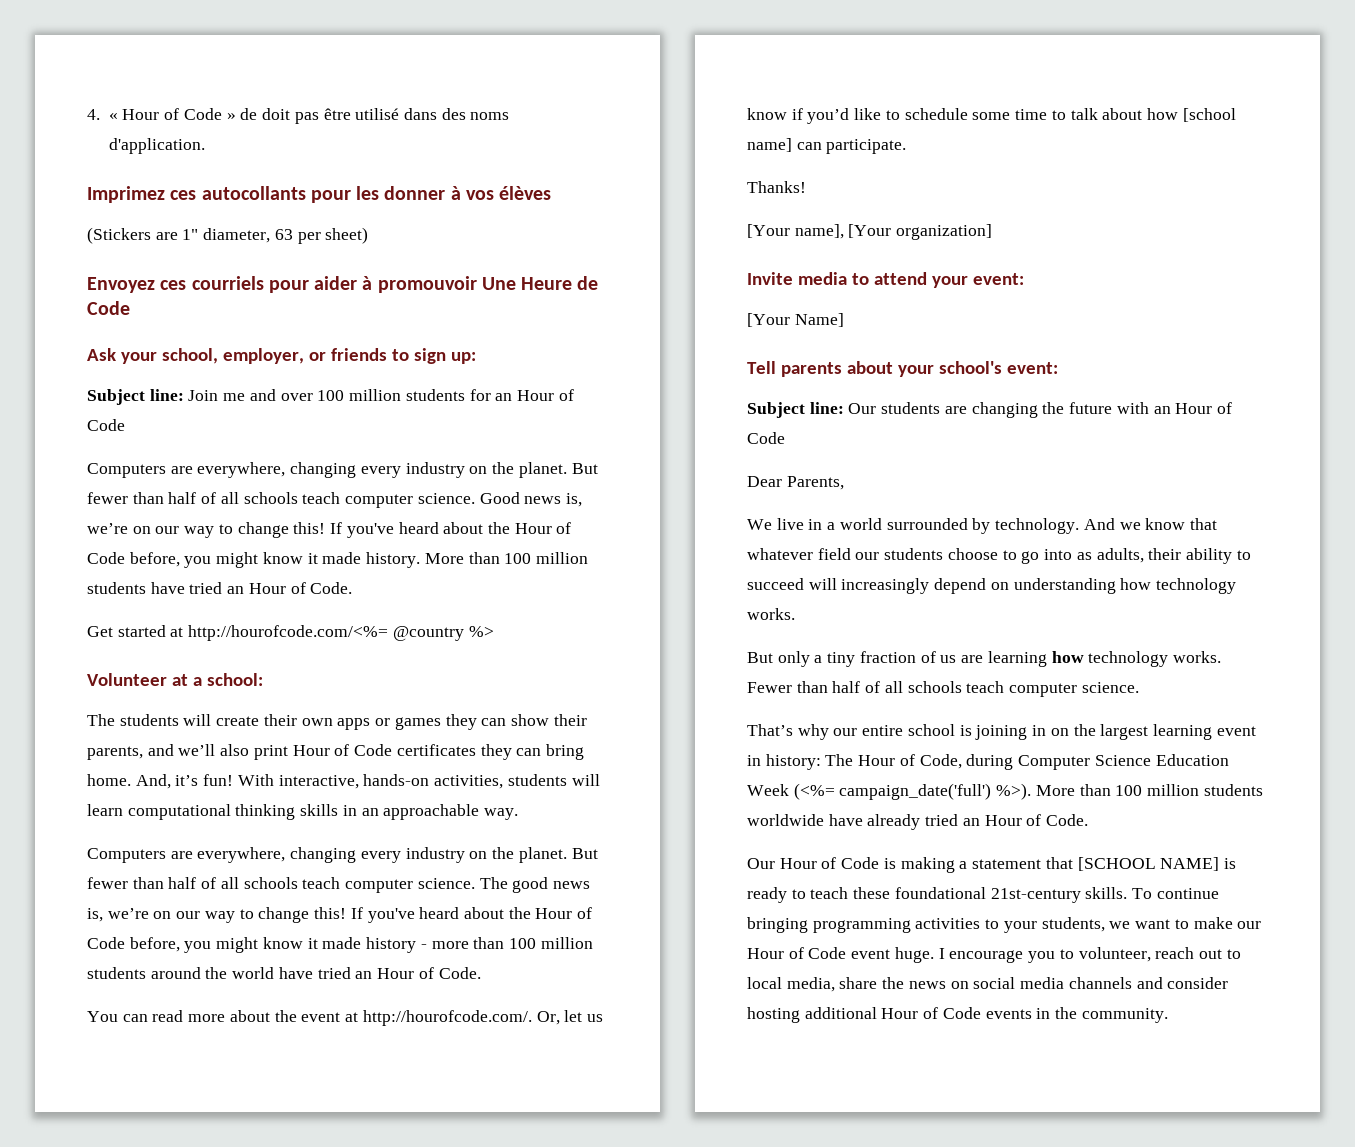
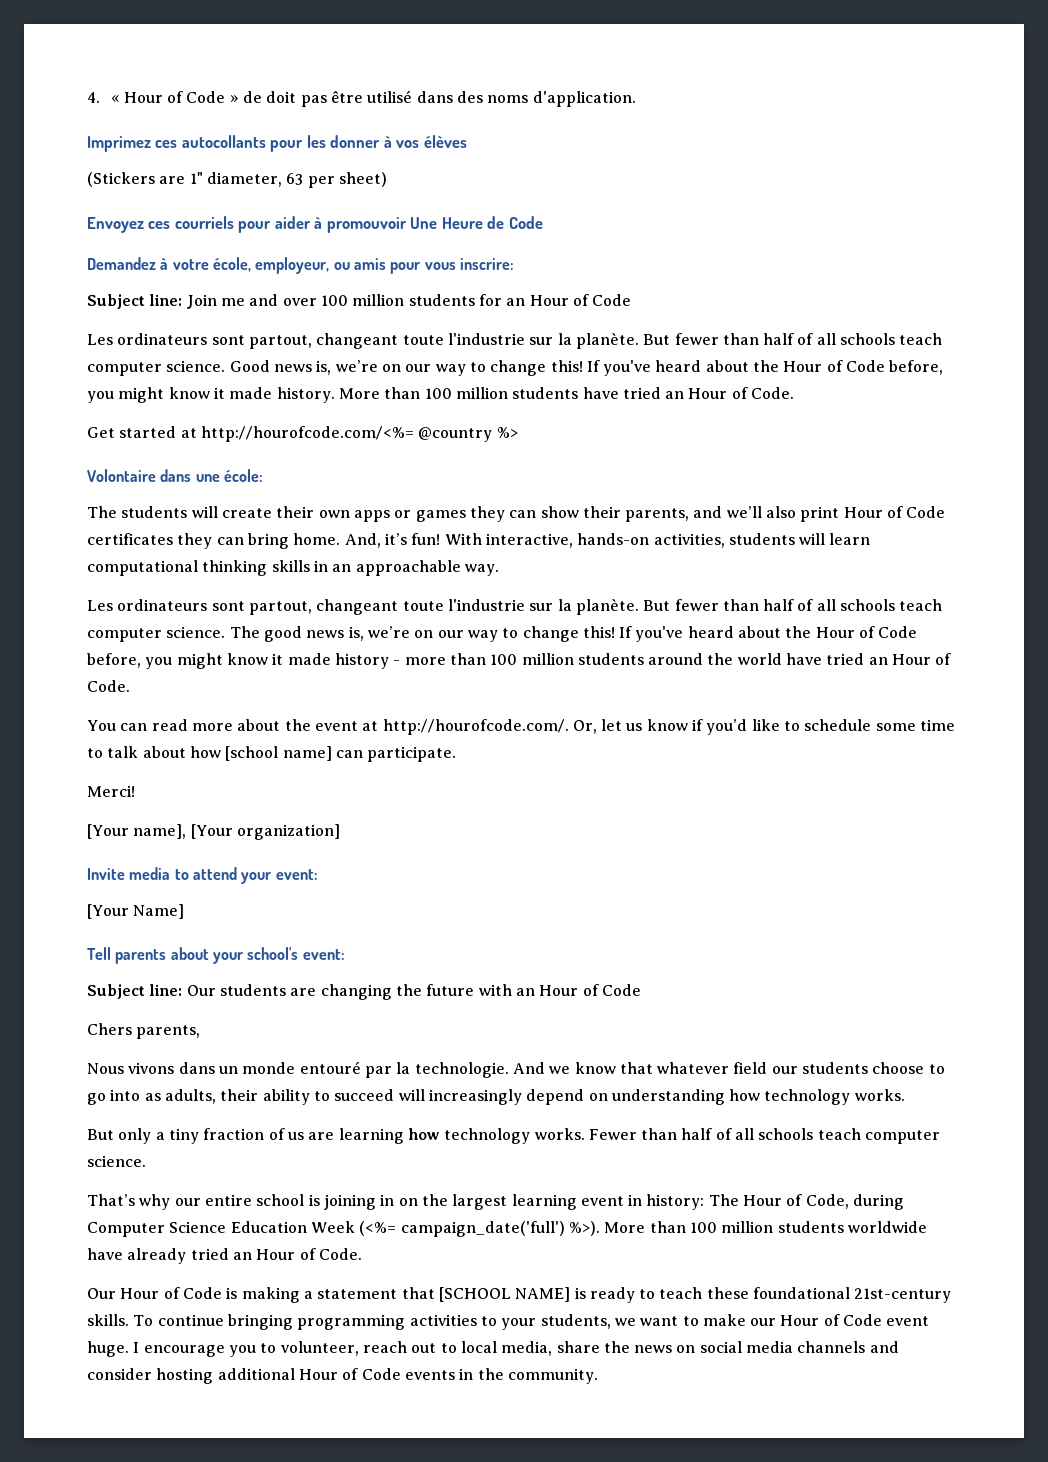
[87,348,476,364] Ask your school, employer, or friends to sign up: -> [87,257,514,274] Demandez à votre école, employeur, ou amis pour vous inscrire:
[87,462,567,478] Computers are everywhere, changing every industry on the planet. -> [87,333,639,349] Les ordinateurs sont partout, changeant toute l'industrie sur la planète.
[87,673,263,686] Volunteer at a school: -> [87,469,263,482] Volontaire dans une école:
[87,847,567,863] Computers are everywhere, changing every industry on the planet. -> [87,599,639,615] Les ordinateurs sont partout, changeant toute l'industrie sur la planète.
[747,181,806,193] Thanks! -> [87,785,135,797] Merci!
[747,476,844,490] [747,518,1080,534] Dear Parents, // We live in a world surrounded by technology. -> [87,1023,201,1039] [87,1061,509,1078] Chers parents, // Nous vivons dans un monde entouré par la technologie.

